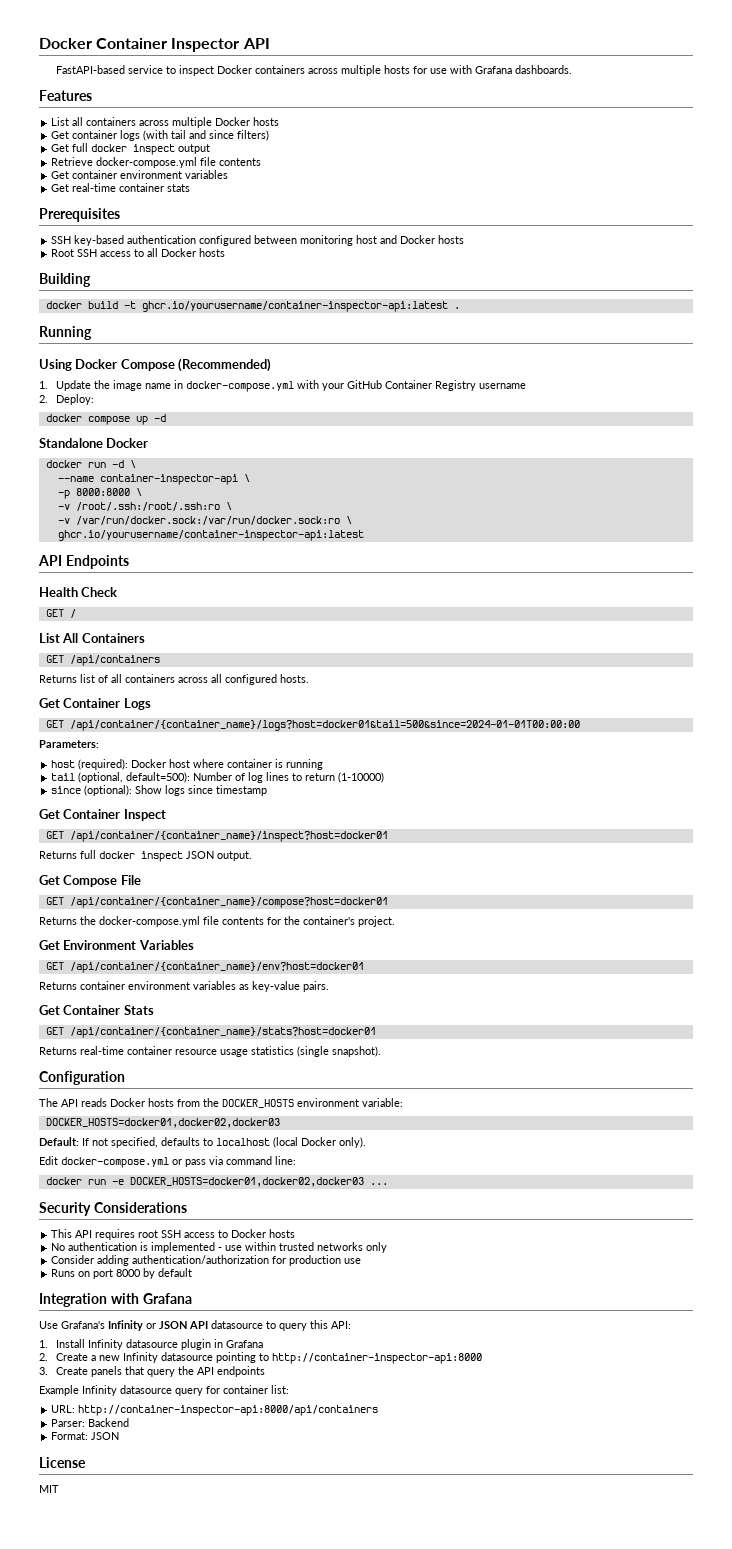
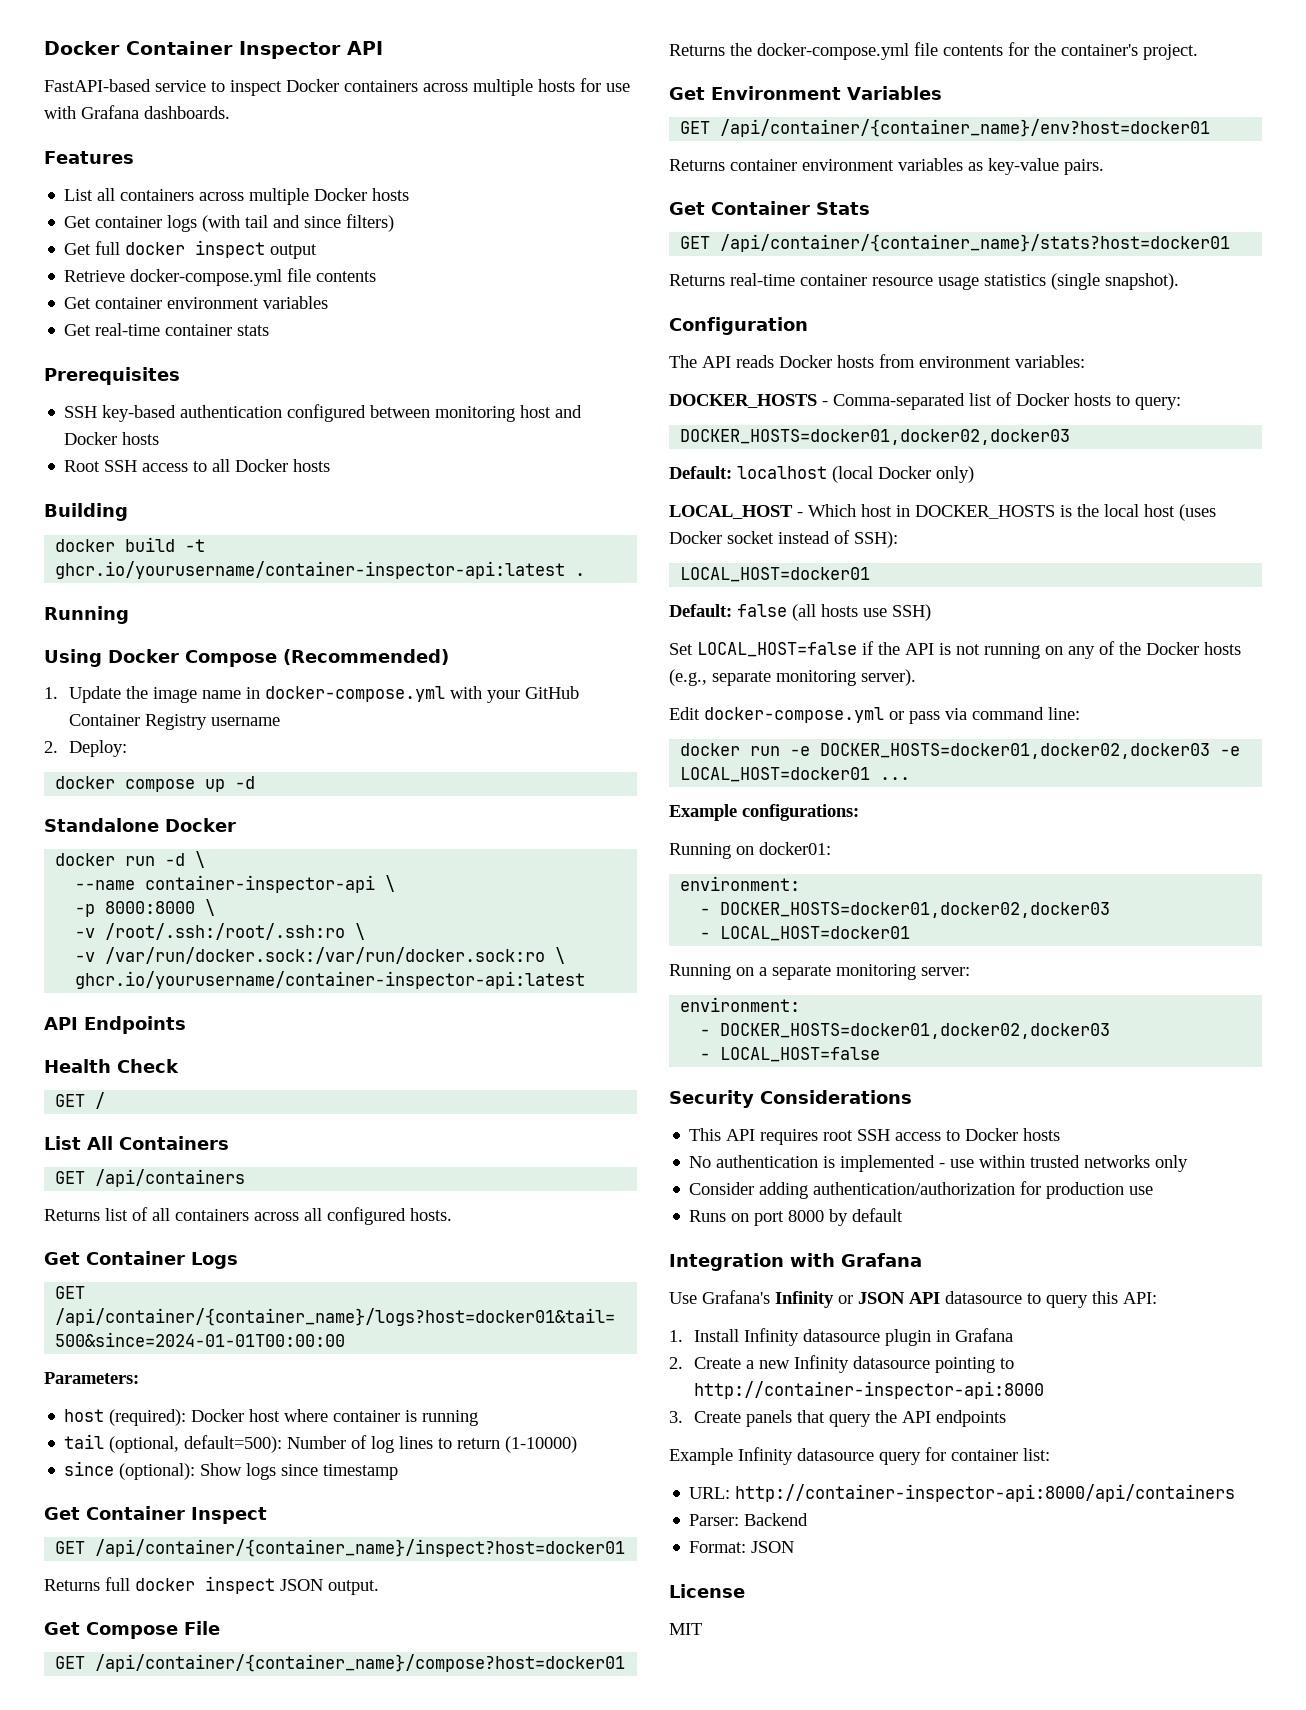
[203,1098,403,1108] [45,1118,280,1128] [39,1137,366,1148] the DOCKER_HOSTS environment variable: // DOCKER_HOSTS=docker01,docker02,docker03 // Default: If not specified, defaults to localhost (local Docker only). -> [919,355,1085,368] [669,392,1181,410] [680,429,1071,445] [669,466,974,483] [669,504,1216,521] [669,530,898,548] [680,567,871,582] [669,604,931,621] [669,641,1241,659] [669,669,916,686] environment variables: // DOCKER_HOSTS - Comma-separated list of Docker hosts to query: // DOCKER_HOSTS=docker01,docker02,docker03 // Default: localhost (local Docker only) // LOCAL_HOST - Which host in DOCKER_HOSTS is the local host (uses Docker socket instead of SSH): // LOCAL_HOST=docker01 // Default: false (all hosts use SSH) // Set LOCAL_HOST=false if the API is not running on any of the Docker hosts (e.g., separate monitoring server).
(364, 1182) none -> [1220,746,1241,756] [680,767,871,782] -e LOCAL_HOST=docker01
(388, 1184) none -> [669,804,859,821] [669,842,831,859] [680,876,801,891] [700,902,1111,918] [700,926,911,941] [669,964,970,980] [680,997,801,1012] [700,1023,1111,1039] [700,1047,881,1062] // Example configurations: // Running on docker01: // environment: // - DOCKER_HOSTS=docker01,docker02,docker03 // - LOCAL_HOST=docker01 // Running on a separate monitoring server: // environment: // - DOCKER_HOSTS=docker01,docker02,docker03 // - LOCAL_HOST=false

